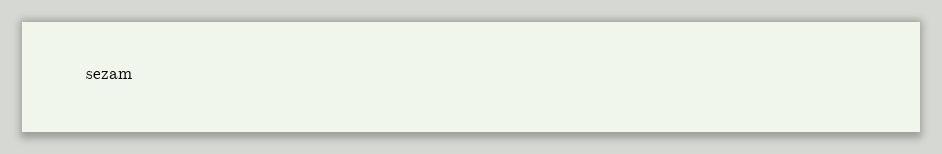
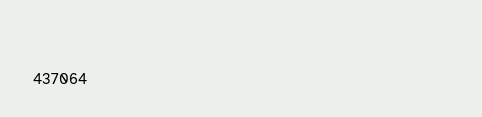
[86,71,132,79] sezam -> [33,73,87,84] 437064

